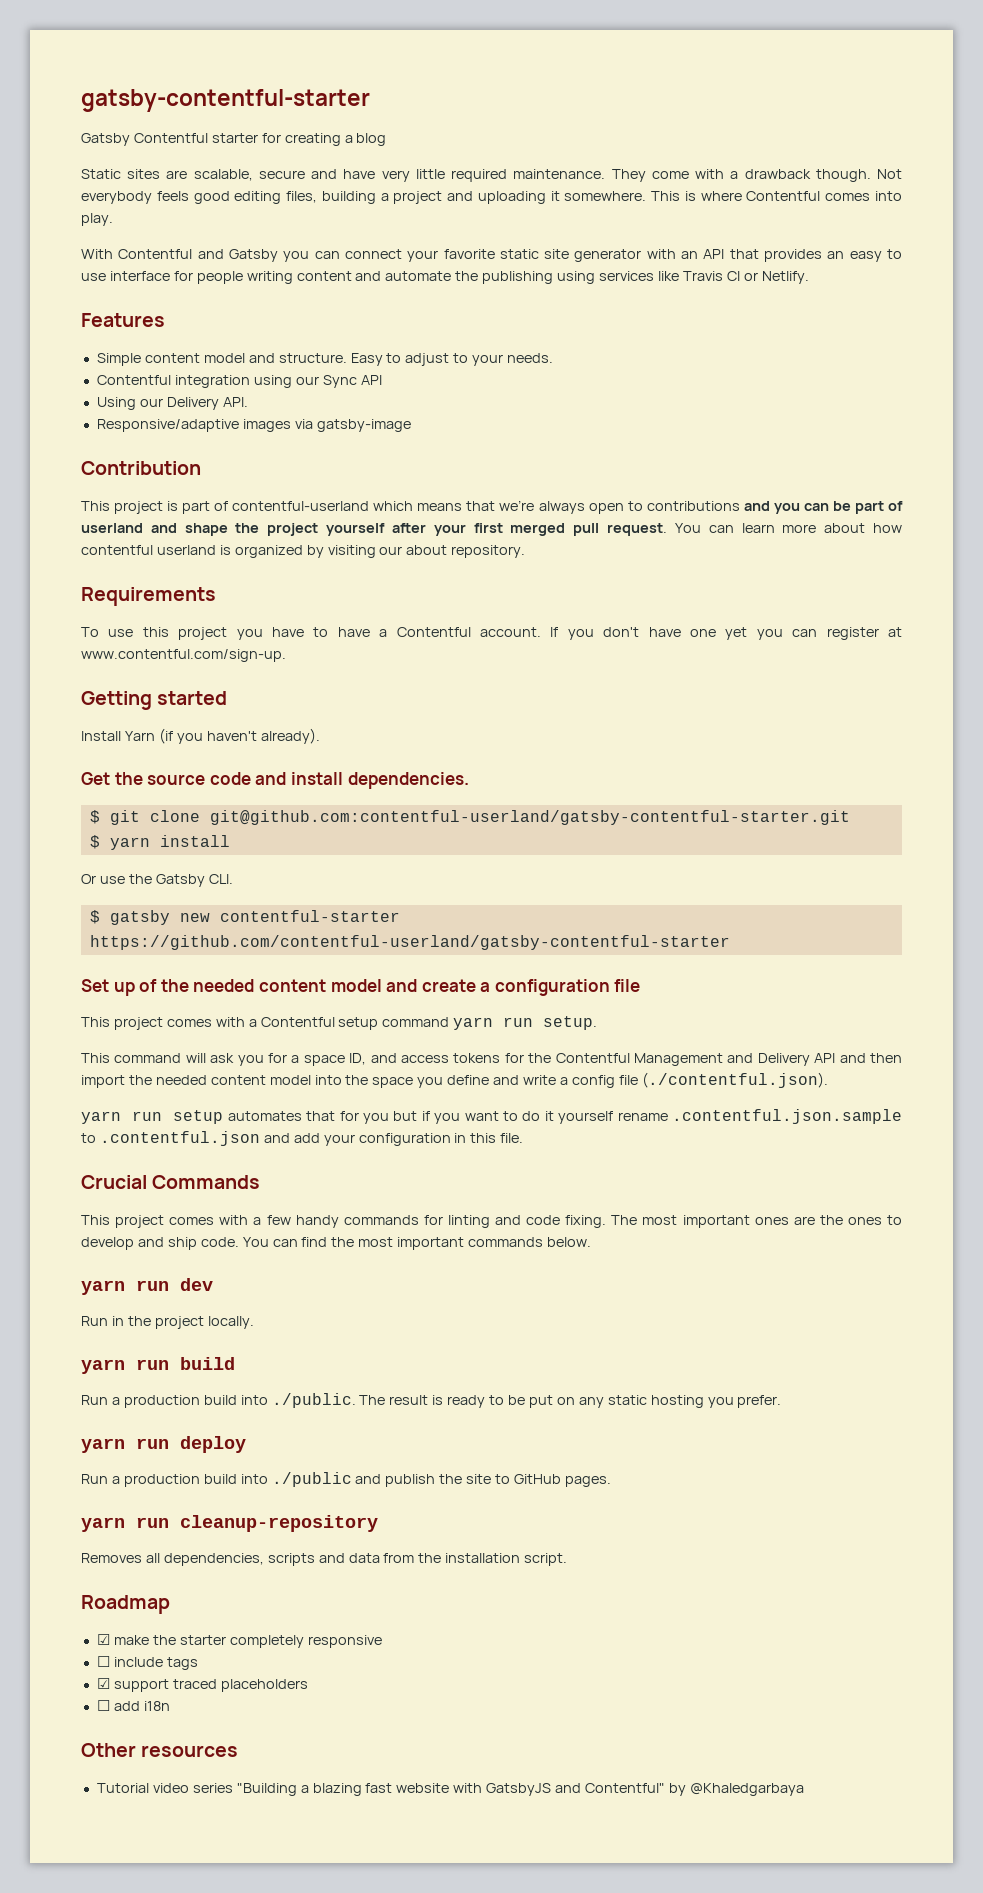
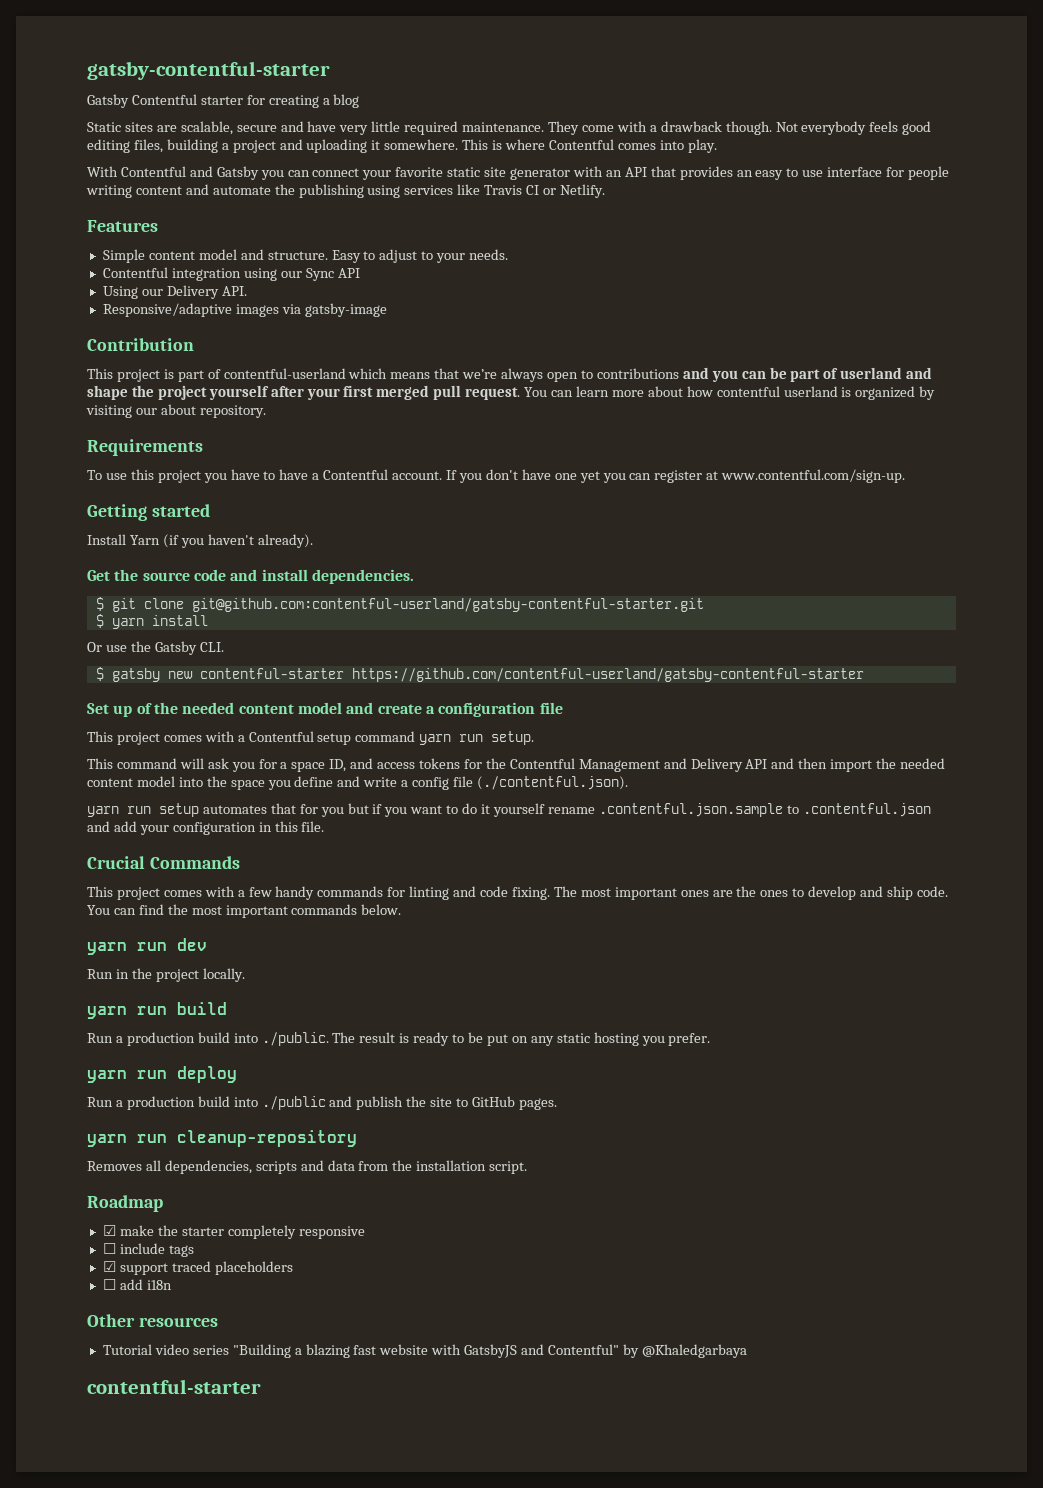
(804, 1789) none -> [87,1379,261,1394] // contentful-starter

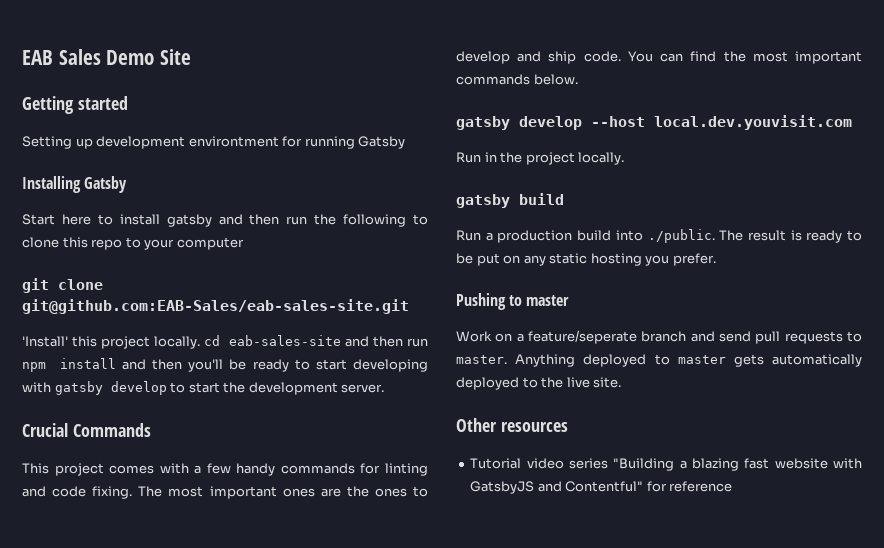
[87,61,330,80] [87,94,360,108] [87,121,932,135] [87,139,717,153] [87,166,950,180] [86,184,605,198] [87,220,158,232] [102,249,509,263] [102,267,360,281] [102,285,247,299] [102,303,387,317] [87,338,194,351] [87,367,933,382] [87,385,936,400] [86,404,266,418] [87,439,203,456] [87,469,906,483] [87,504,210,521] [87,534,313,548] [87,569,414,584] [95,597,704,612] [95,614,208,629] [87,641,224,655] [95,667,864,682] [87,702,563,717] [87,731,535,745] [87,758,946,772] [87,776,628,790] [87,803,931,817] [87,821,325,835] gatsby-contentful-starter // Gatsby Contentful starter for creating a blog // Static sites are scalable, secure and have very little required maintenance. They come with a drawback though. Not everybody feels good editing files, building a project and uploading it somewhere. This is where Contentful comes into play. // With Contentful and Gatsby you can connect your favorite static site generator with an API that provides an easy to use interface for people writing content and automate the publishing using services like Travis CI or Netlify. // Features // Simple content model and structure. Easy to adjust to your needs. // Contentful integration using our Sync API // Using our Delivery API. // Responsive/adaptive images via gatsby-image // Contribution // This project is part of contentful-userland which means that we’re always open to contributions and you can be part of userland and shape the project yourself after your first merged pull request. You can learn more about how contentful userland is organized by visiting our about repository. // Requirements // To use this project you have to have a Contentful account. If you don't have one yet you can register at www.contentful.com/sign-up. // Getting started // Install Yarn (if you haven't already). // Get the source code and install dependencies. // $ git clone git@github.com:contentful-userland/gatsby-contentful-starter.git // $ yarn install // Or use the Gatsby CLI. // $ gatsby new contentful-starter https://github.com/contentful-userland/gatsby-contentful-starter // Set up of the needed content model and create a configuration file // This project comes with a Contentful setup command yarn run setup. // This command will ask you for a space ID, and access tokens for the Contentful Management and Delivery API and then import the needed content model into the space you define and write a config file (./contentful.json). // yarn run setup automates that for you but if you want to do it yourself rename .contentful.json.sample to .contentful.json and add your configuration in this file. -> [22,49,192,65] [22,96,128,114] [22,136,406,149] [22,176,128,193] [22,214,428,227] [22,237,244,250] [22,278,103,293] [22,299,409,314] [22,335,428,349] [22,358,428,372] [22,381,385,395] EAB Sales Demo Site // Getting started // Setting up development environtment for running Gatsby // Installing Gatsby // Start here to install gatsby and then run the following to clone this repo to your computer // git clone git@github.com:EAB-Sales/eab-sales-site.git // 'Install' this project locally. cd eab-sales-site and then run npm install and then you'll be ready to start developing with gatsby develop to start the development server.
[87,938,207,955] yarn run dev -> [456,115,852,130] gatsby develop --host local.dev.youvisit.com
[87,1006,167,1019] yarn run -> [456,194,510,208] gatsby
[87,1066,237,1083] [87,1096,557,1110] [87,1130,357,1147] [87,1160,528,1174] [87,1195,163,1212] [102,1225,365,1239] [102,1243,194,1257] [102,1261,293,1275] [102,1279,172,1290] yarn run deploy // Run a production build into ./public and publish the site to GitHub pages. // yarn run cleanup-repository // Removes all dependencies, scripts and data from the installation script. // Roadmap // ☑ make the starter completely responsive // ☐ include tags // ☑ support traced placeholders // ☐ add i18n -> [456,293,570,310] [456,330,862,344] [456,354,862,367] [456,377,622,390] Pushing to master // Work on a feature/seperate branch and send pull requests to master. Anything deployed to master gets automatically deployed to the live site.
[622,1344,747,1358] [87,1379,261,1394] by @Khaledgarbaya // contentful-starter -> [646,481,733,492] for reference

